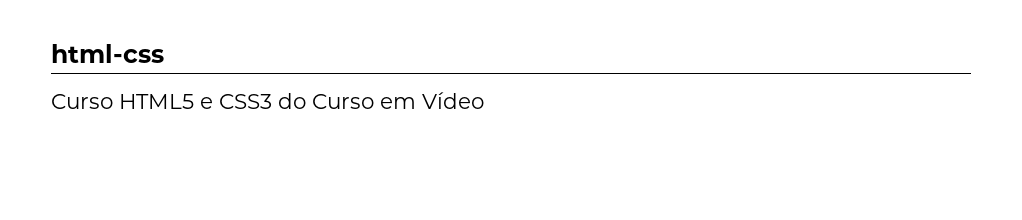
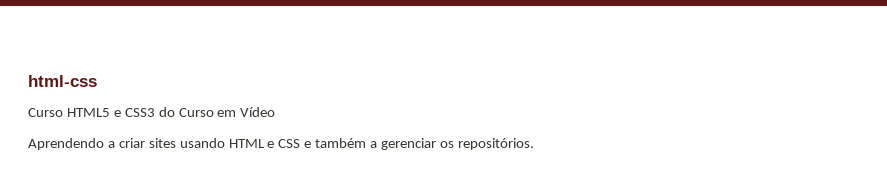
(484, 100) none -> [28,138,534,150] // Aprendendo a criar sites usando HTML e CSS e também a gerenciar os repositórios.

